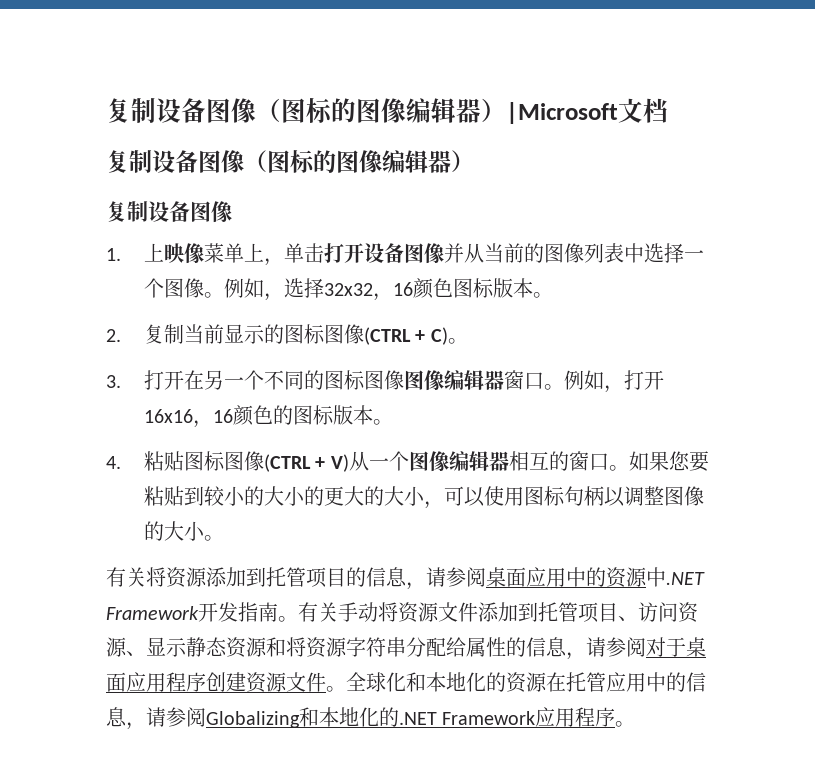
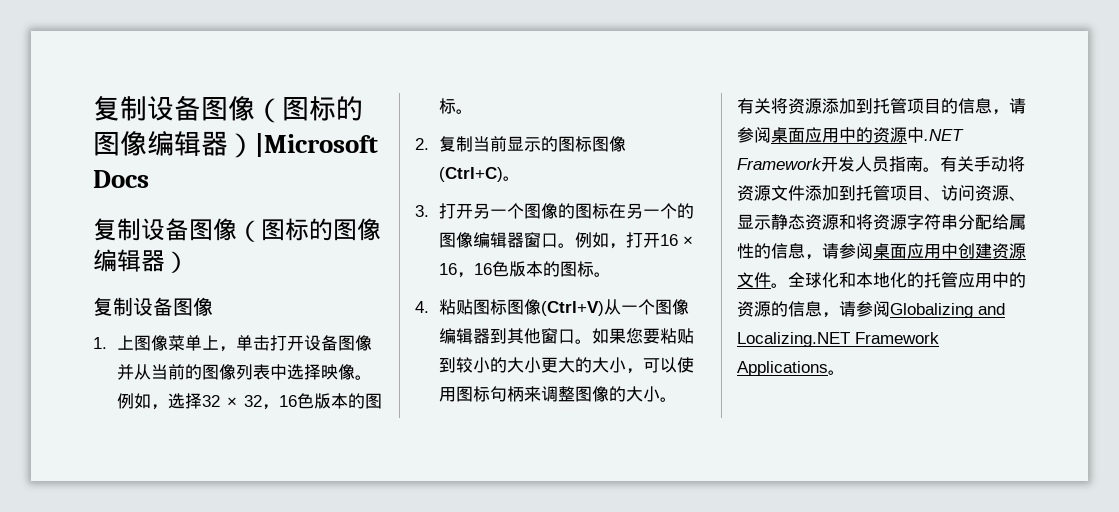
[618,98,668,123] 文档 -> [93,170,149,188] Docs
[164,243,185,263] 映 -> [133,335,151,351] 图
[684,250,705,261] [144,278,185,298] 一个图 -> [320,364,338,380] 映
[324,278,534,301] 32x32，16颜色图标版本 -> [201,393,382,410] [438,98,456,114] 32 × 32，16色版本的图标
[364,327,448,345] (CTRL + C) -> [438,167,503,182] (Ctrl+C)
[184,370,405,390] 在另一个不同的图标图像 -> [472,203,694,219] 另一个图像的图标在另一个的
[144,405,374,428] 16x16，16颜色的图标版本 -> [659,234,693,246] [438,261,594,278] 16 × 16，16色版本的图标
[264,454,349,472] (CTRL + V) -> [540,301,604,316] (Ctrl+V)
[508,451,569,471] 相互的 -> [489,328,541,344] 到其他
[304,486,325,506] 的 -> (541, 365) none
[604,487,626,507] 以 -> [523,386,541,402] 来
(238, 612) none -> [855,156,889,172] 人员
[646,637,706,657] [106,672,206,692] 对于桌面应用程序 -> [873,243,958,259] 桌面应用中
[506,672,566,693] 资源在 -> (924, 280) none
(686, 682) none -> [737,301,788,317] 资源的
[299,707,616,727] 和本地化的.NET Framework应用程序 -> [978,303,1005,315] [737,332,939,347] [737,361,828,376] and Localizing.NET Framework Applications

